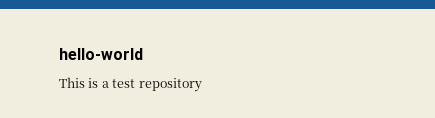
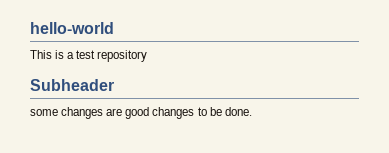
(202, 85) none -> [30,79,114,91] [30,107,252,119] // Subheader // some changes are good changes to be done.

